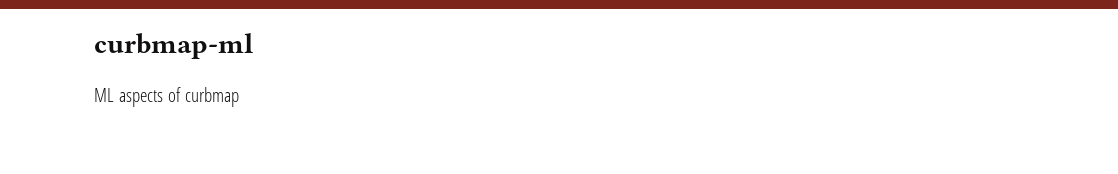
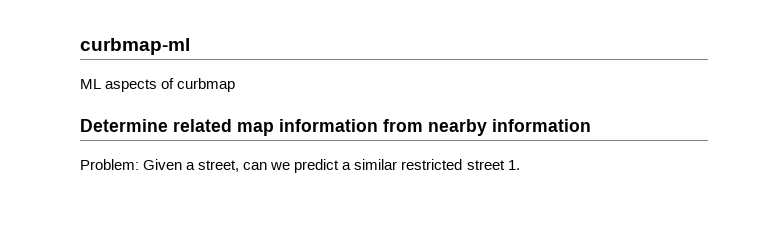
(239, 97) none -> [80,119,591,136] [80,159,520,173] // Determine related map information from nearby information // Problem: Given a street, can we predict a similar restricted street 1.

